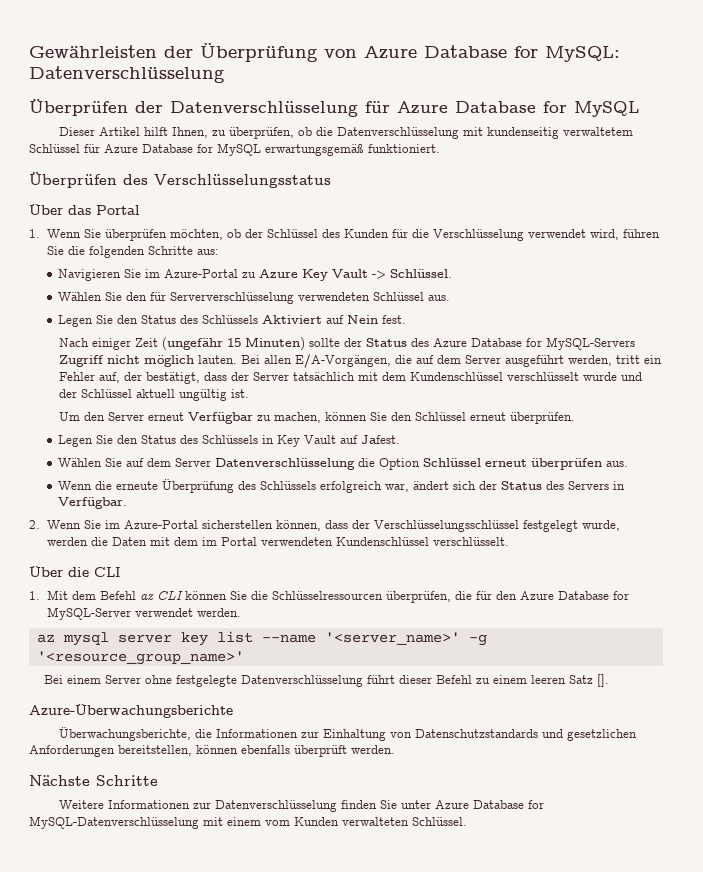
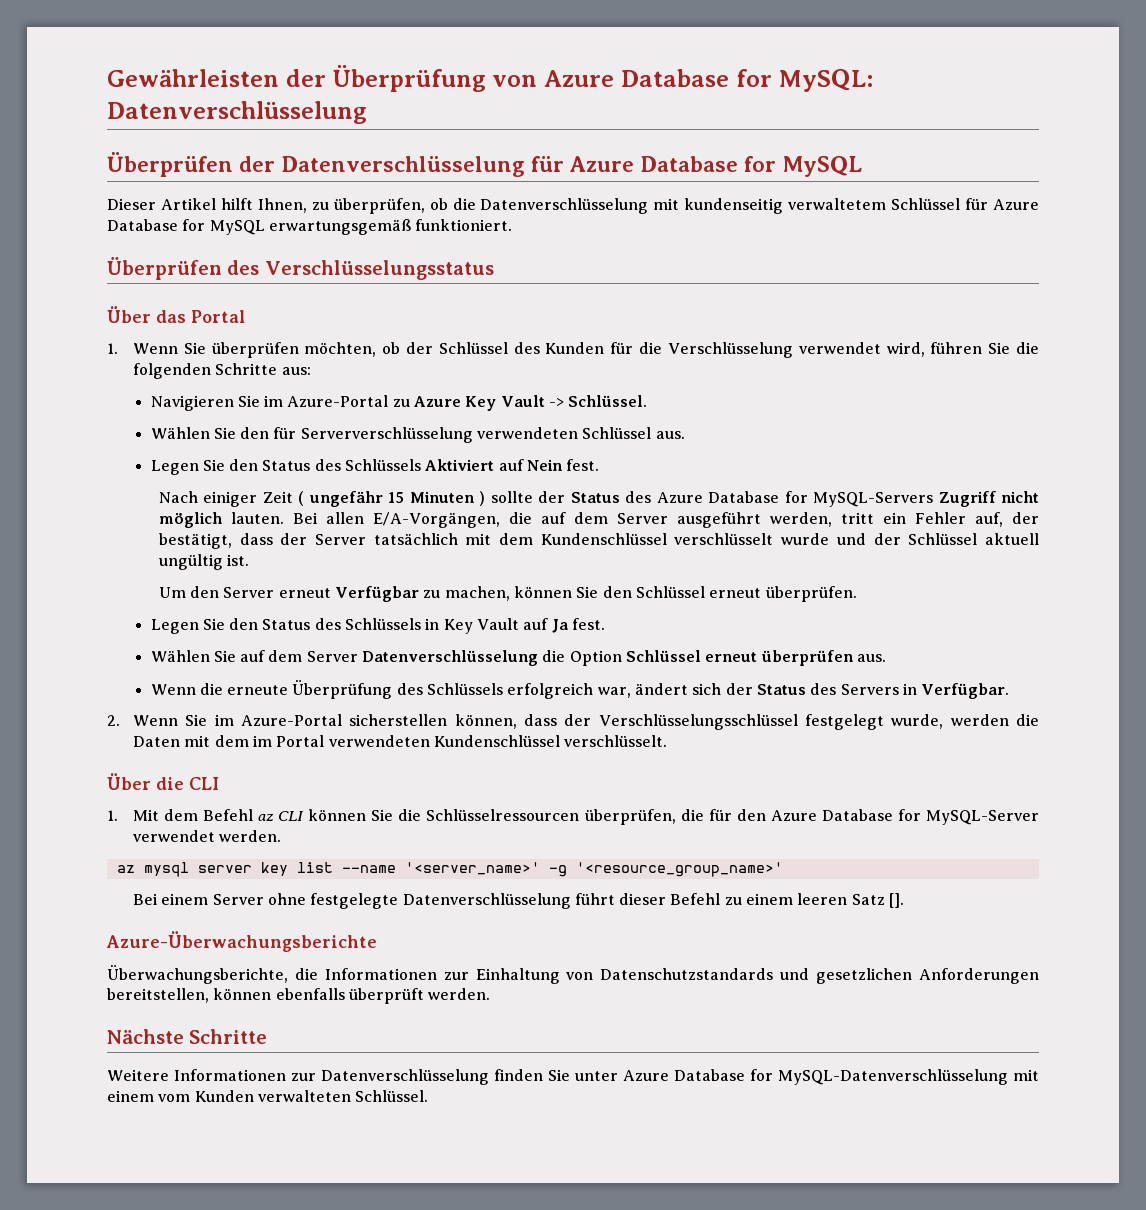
[162,337,306,351] (ungefähr 15 Minuten) -> [298,491,486,507] ( ungefähr 15 Minuten )
[361,435,401,444] Jafest. -> [551,618,606,633] Ja fest.

